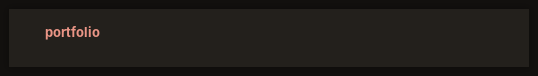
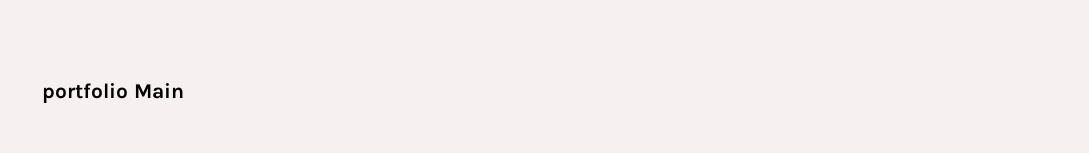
(100, 33) none -> [133,83,184,99] Main

